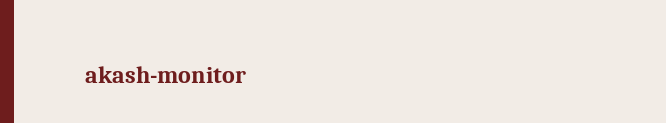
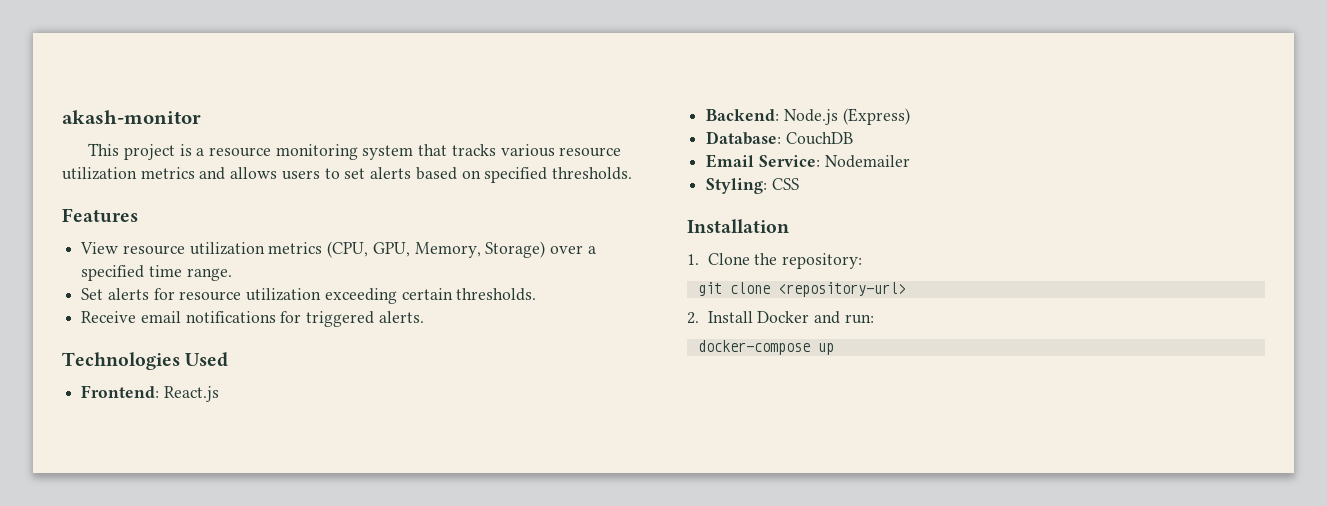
(246, 74) none -> [88,143,622,160] [62,167,632,183] [62,208,138,223] [80,241,596,258] [81,265,232,281] [81,288,537,304] [81,311,424,327] [62,352,229,370] [81,385,219,402] [706,108,910,125] [706,131,853,145] [706,154,910,168] [706,178,799,194] [687,219,789,233] [687,253,863,269] [697,282,906,297] [687,311,874,324] [697,340,834,355] // This project is a resource monitoring system that tracks various resource utilization metrics and allows users to set alerts based on specified thresholds. // Features // View resource utilization metrics (CPU, GPU, Memory, Storage) over a specified time range. // Set alerts for resource utilization exceeding certain thresholds. // Receive email notifications for triggered alerts. // Technologies Used // Frontend: React.js // Backend: Node.js (Express) // Database: CouchDB // Email Service: Nodemailer // Styling: CSS // Installation // 1. Clone the repository: // git clone <repository-url> // 2. Install Docker and run: // docker-compose up

